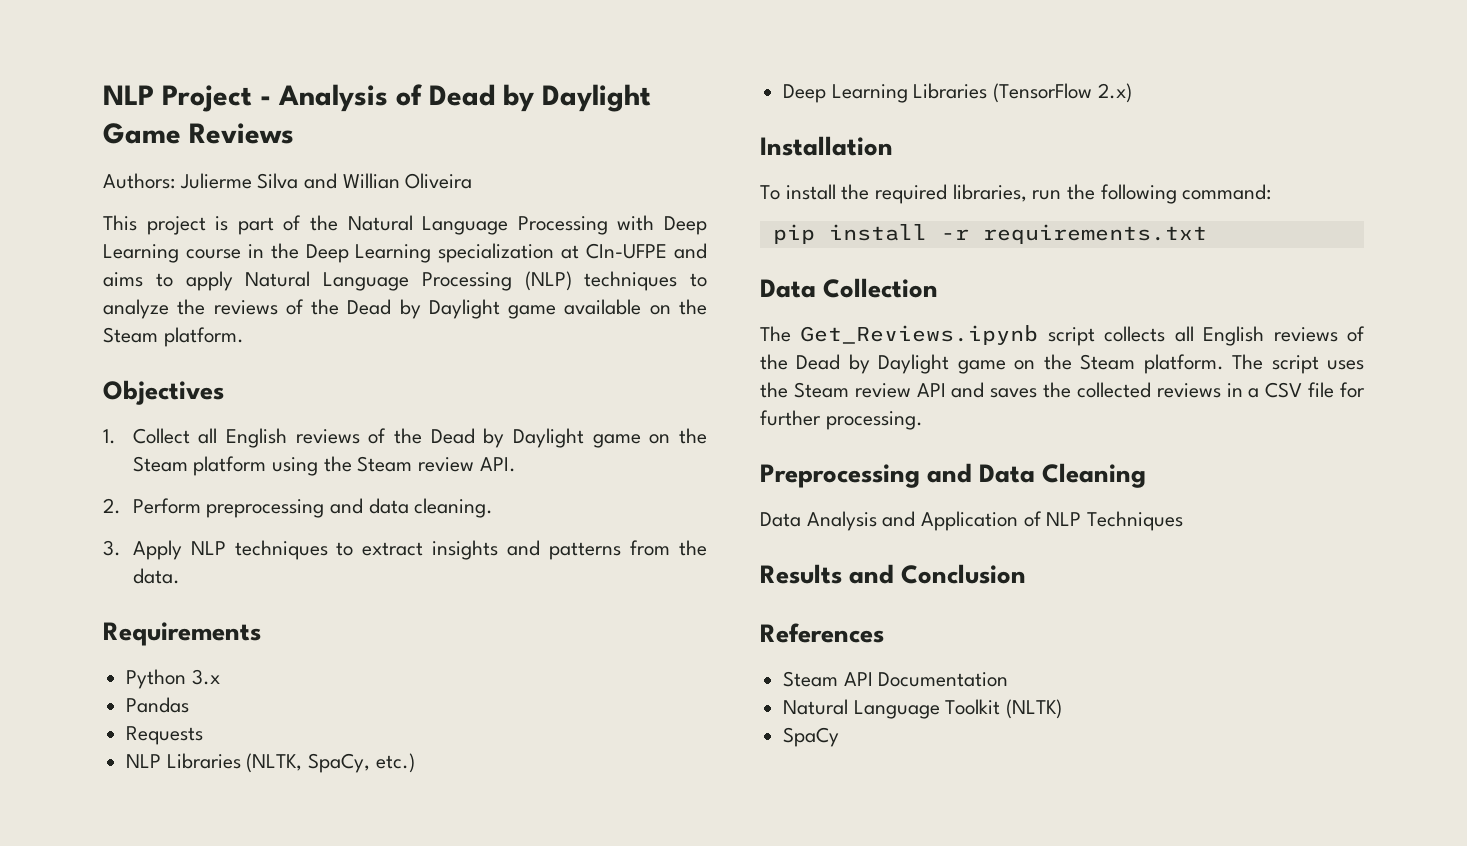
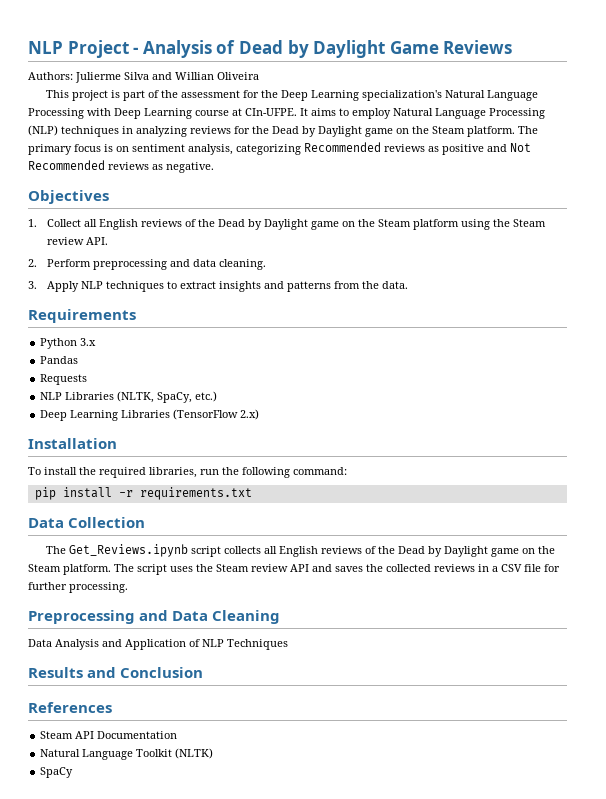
(338, 223) none -> [180,90,442,101] assessment for the Deep Learning specialization's
[247,243,708,263] in the Deep Learning specialization at CIn-UFPE and -> [232,108,308,116] at CIn-UFPE. It
[185,271,233,291] apply -> [352,108,391,119] employ
[690,273,707,287] [103,299,707,319] [103,327,244,347] to analyze the reviews of the Dead by Daylight game available on the Steam platform. -> [122,126,538,137] [28,142,531,155] [28,160,214,173] in analyzing reviews for the Dead by Daylight game on the Steam platform. The primary focus is on sentiment analysis, categorizing Recommended reviews as positive and Not Recommended reviews as negative.

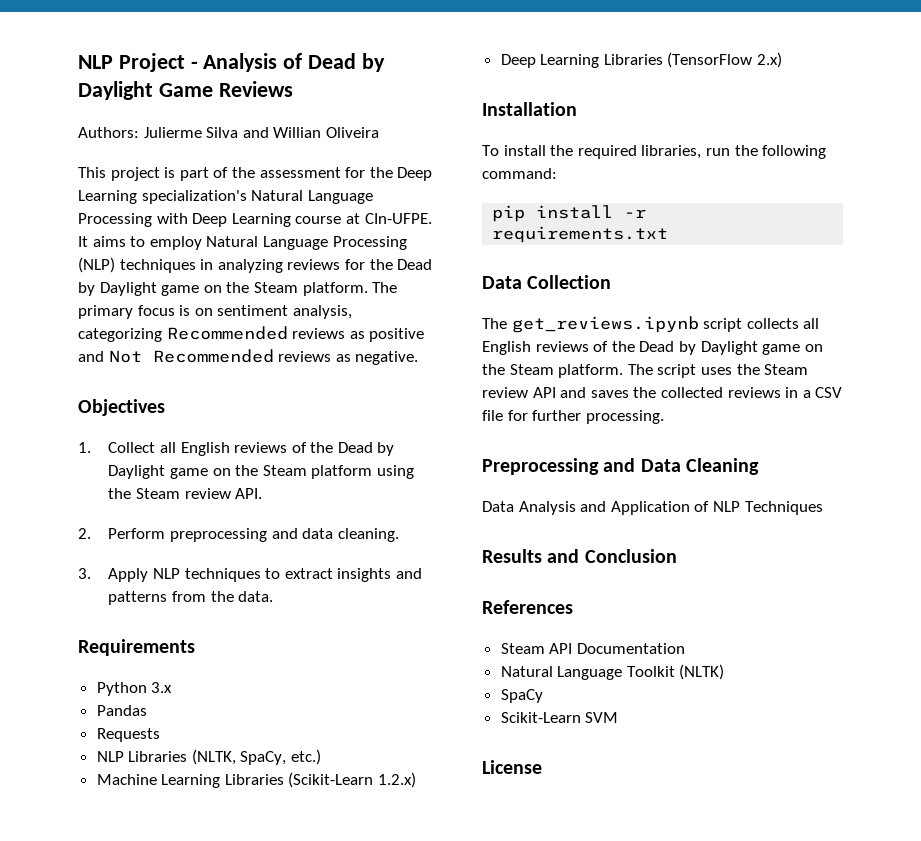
(218, 396) none -> [96,772,417,788] // Machine Learning Libraries (Scikit-Learn 1.2.x)
[68,544,188,557] Get_Reviews.ipynb -> [511,316,699,333] get_reviews.ipynb
(74, 772) none -> [500,712,619,723] [482,760,542,774] // Scikit-Learn SVM // License

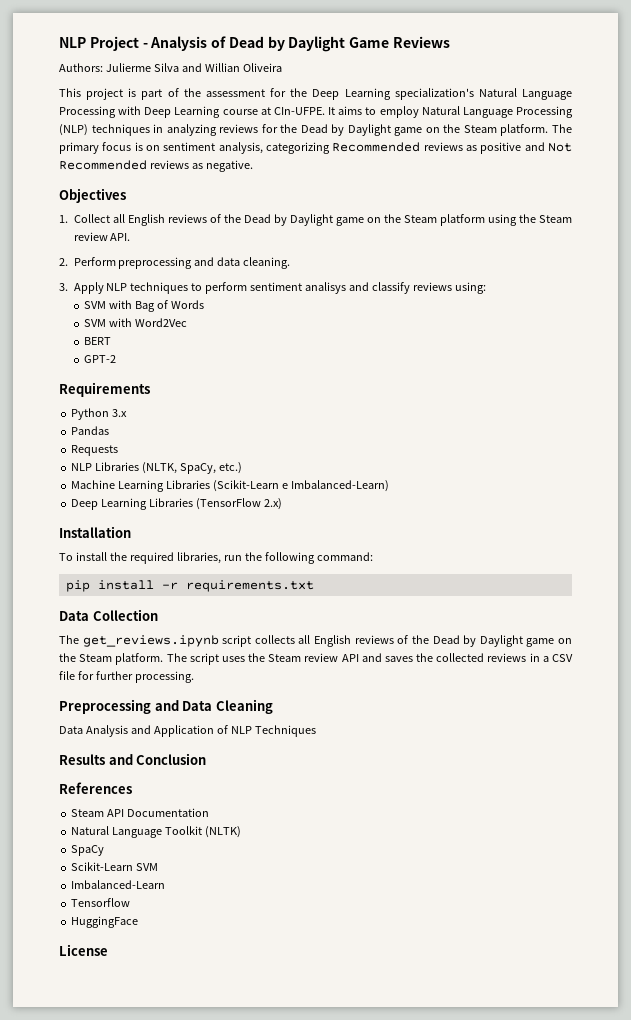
[284,568,422,582] [108,591,274,605] extract insights and patterns from the data. -> [205,282,487,294] [84,300,205,312] [84,318,188,327] [84,337,112,345] [84,355,117,363] perform sentiment analisys and classify reviews using: // SVM with Bag of Words // SVM with Word2Vec // BERT // GPT-2
[378,772,417,788] 1.2.x) -> [281,480,389,492] e Imbalanced-Learn)
(619, 717) none -> [71,880,166,889] [71,898,131,907] [71,916,139,928] // Imbalanced-Learn // Tensorflow // HuggingFace

